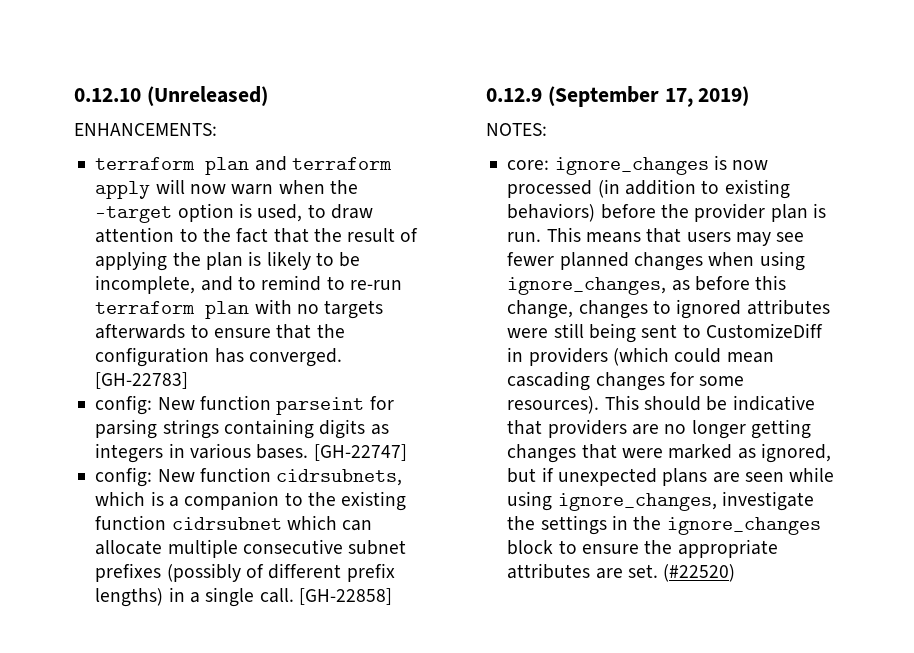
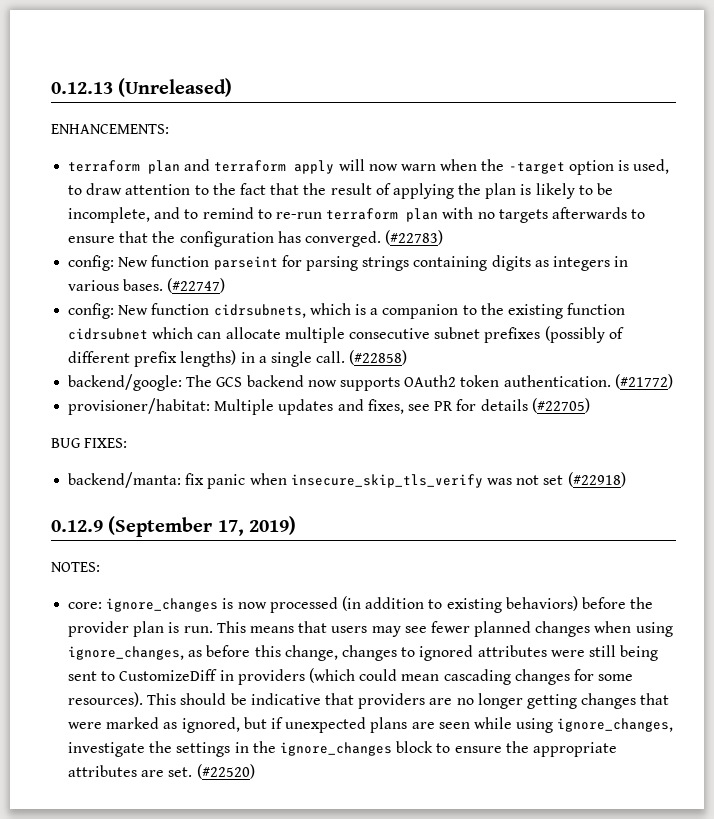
[74,88,141,102] 0.12.10 -> [51,82,113,94] 0.12.13
[95,372,189,389] [GH-22783] -> [385,230,444,245] (#22783)
[313,444,407,461] [GH-22747] -> [167,278,226,293] (#22747)
[298,588,392,605] [GH-22858] -> [349,350,408,365] [68,374,673,391] [68,398,590,415] [51,438,128,448] [68,472,626,489] (#22858) // backend/google: The GCS backend now supports OAuth2 token authentication. (#21772) // provisioner/habitat: Multiple updates and fixes, see PR for details (#22705) // BUG FIXES: // backend/manta: fix panic when insecure_skip_tls_verify was not set (#22918)

